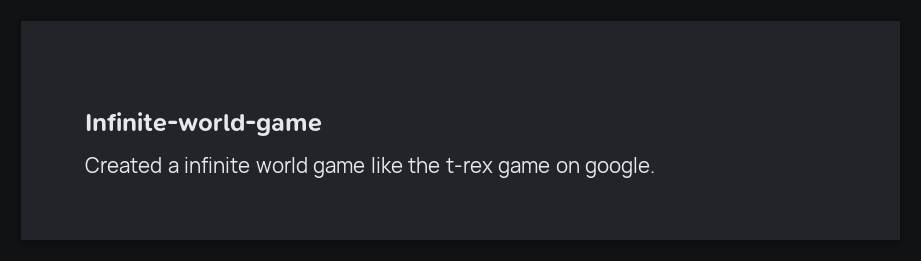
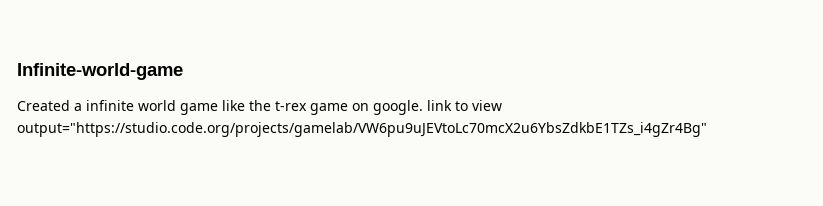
(656, 167) none -> [427,100,502,111] [17,122,707,137] link to view output="https://studio.code.org/projects/gamelab/VW6pu9uJEVtoLc70mcX2u6YbsZdkbE1TZs_i4gZr4Bg"

